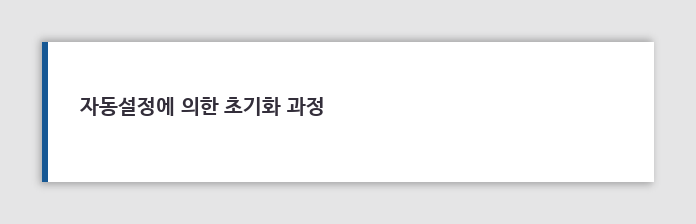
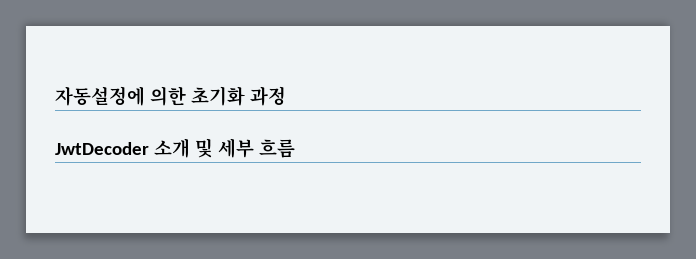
(326, 106) none -> [55,138,295,158] // JwtDecoder 소개 및 세부 흐름

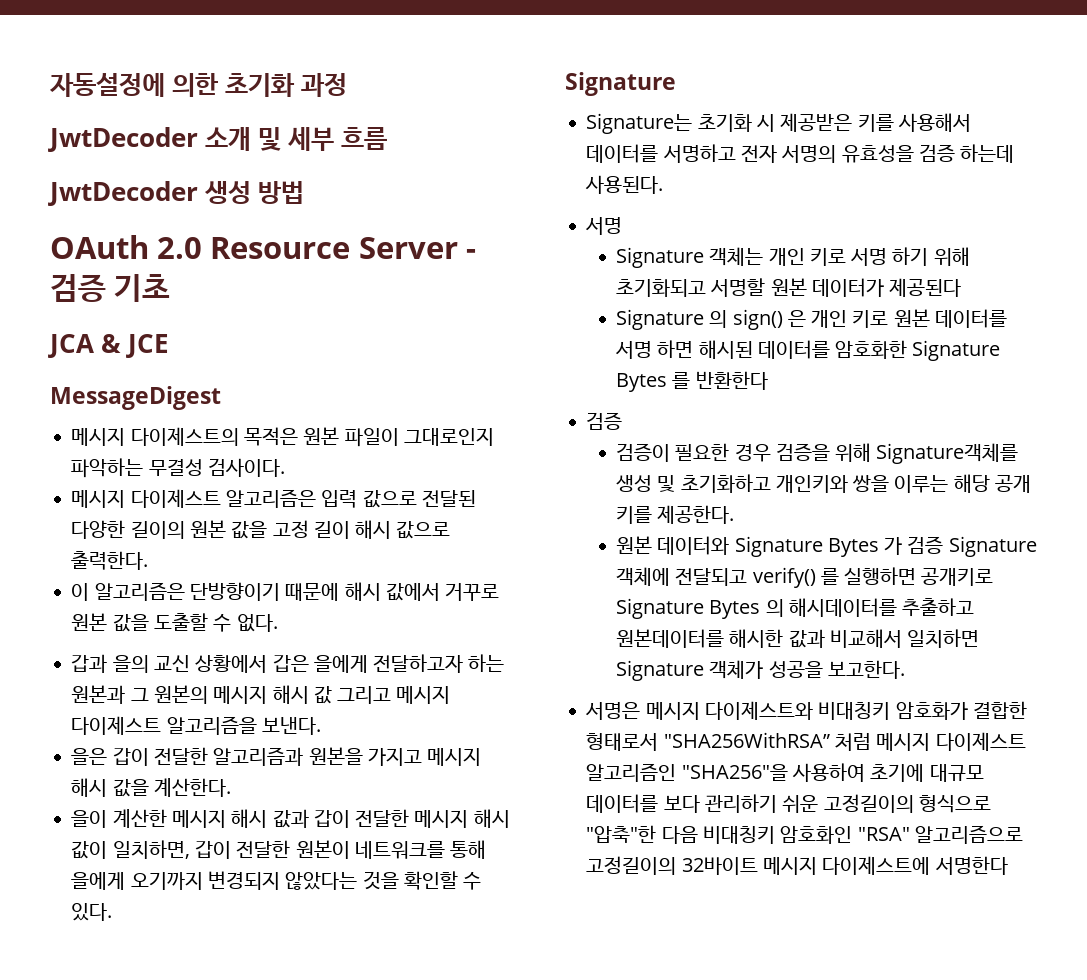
(295, 148) none -> [48,181,305,206] [50,235,476,259] [50,274,171,302] [48,334,170,358] [50,386,221,410] [71,427,494,447] [71,458,285,478] [71,489,476,508] [71,520,451,539] [71,551,149,570] [71,582,500,601] [71,613,278,632] [71,654,505,673] [71,685,451,704] [71,716,321,735] [71,747,482,766] [71,778,231,797] [71,809,510,828] [71,840,487,859] [71,871,482,890] [71,903,113,921] [565,72,676,96] [586,113,971,134] [586,144,1015,163] [585,175,664,194] [585,217,623,235] [616,247,970,268] [616,278,962,297] [616,309,1007,330] [615,340,1001,361] [616,371,768,392] [586,412,623,430] [616,443,1019,464] [616,474,1031,493] [616,505,735,524] [616,536,1037,557] [616,567,994,588] [616,598,975,619] [616,629,980,648] [616,660,905,681] [585,701,1027,720] [586,732,1026,751] [586,763,984,782] [586,794,991,813] [586,825,1023,844] [586,856,1008,875] // JwtDecoder 생성 방법 // OAuth 2.0 Resource Server - 검증 기초 // JCA & JCE // MessageDigest // 메시지 다이제스트의 목적은 원본 파일이 그대로인지 파악하는 무결성 검사이다. // 메시지 다이제스트 알고리즘은 입력 값으로 전달된 다양한 길이의 원본 값을 고정 길이 해시 값으로 출력한다. // 이 알고리즘은 단방향이기 때문에 해시 값에서 거꾸로 원본 값을 도출할 수 없다. // 갑과 을의 교신 상황에서 갑은 을에게 전달하고자 하는 원본과 그 원본의 메시지 해시 값 그리고 메시지 다이제스트 알고리즘을 보낸다. // 을은 갑이 전달한 알고리즘과 원본을 가지고 메시지 해시 값을 계산한다. // 을이 계산한 메시지 해시 값과 갑이 전달한 메시지 해시 값이 일치하면, 갑이 전달한 원본이 네트워크를 통해 을에게 오기까지 변경되지 않았다는 것을 확인할 수 있다. // Signature // Signature는 초기화 시 제공받은 키를 사용해서 데이터를 서명하고 전자 서명의 유효성을 검증 하는데 사용된다. // 서명 // Signature 객체는 개인 키로 서명 하기 위해 초기화되고 서명할 원본 데이터가 제공된다 // Signature 의 sign() 은 개인 키로 원본 데이터를 서명 하면 해시된 데이터를 암호화한 Signature Bytes 를 반환한다 // 검증 // 검증이 필요한 경우 검증을 위해 Signature객체를 생성 및 초기화하고 개인키와 쌍을 이루는 해당 공개 키를 제공한다. // 원본 데이터와 Signature Bytes 가 검증 Signature 객체에 전달되고 verify() 를 실행하면 공개키로 Signature Bytes 의 해시데이터를 추출하고 원본데이터를 해시한 값과 비교해서 일치하면 Signature 객체가 성공을 보고한다. // 서명은 메시지 다이제스트와 비대칭키 암호화가 결합한 형태로서 "SHA256WithRSA” 처럼 메시지 다이제스트 알고리즘인 "SHA256"을 사용하여 초기에 대규모 데이터를 보다 관리하기 쉬운 고정길이의 형식으로 "압축"한 다음 비대칭키 암호화인 "RSA" 알고리즘으로 고정길이의 32바이트 메시지 다이제스트에 서명한다

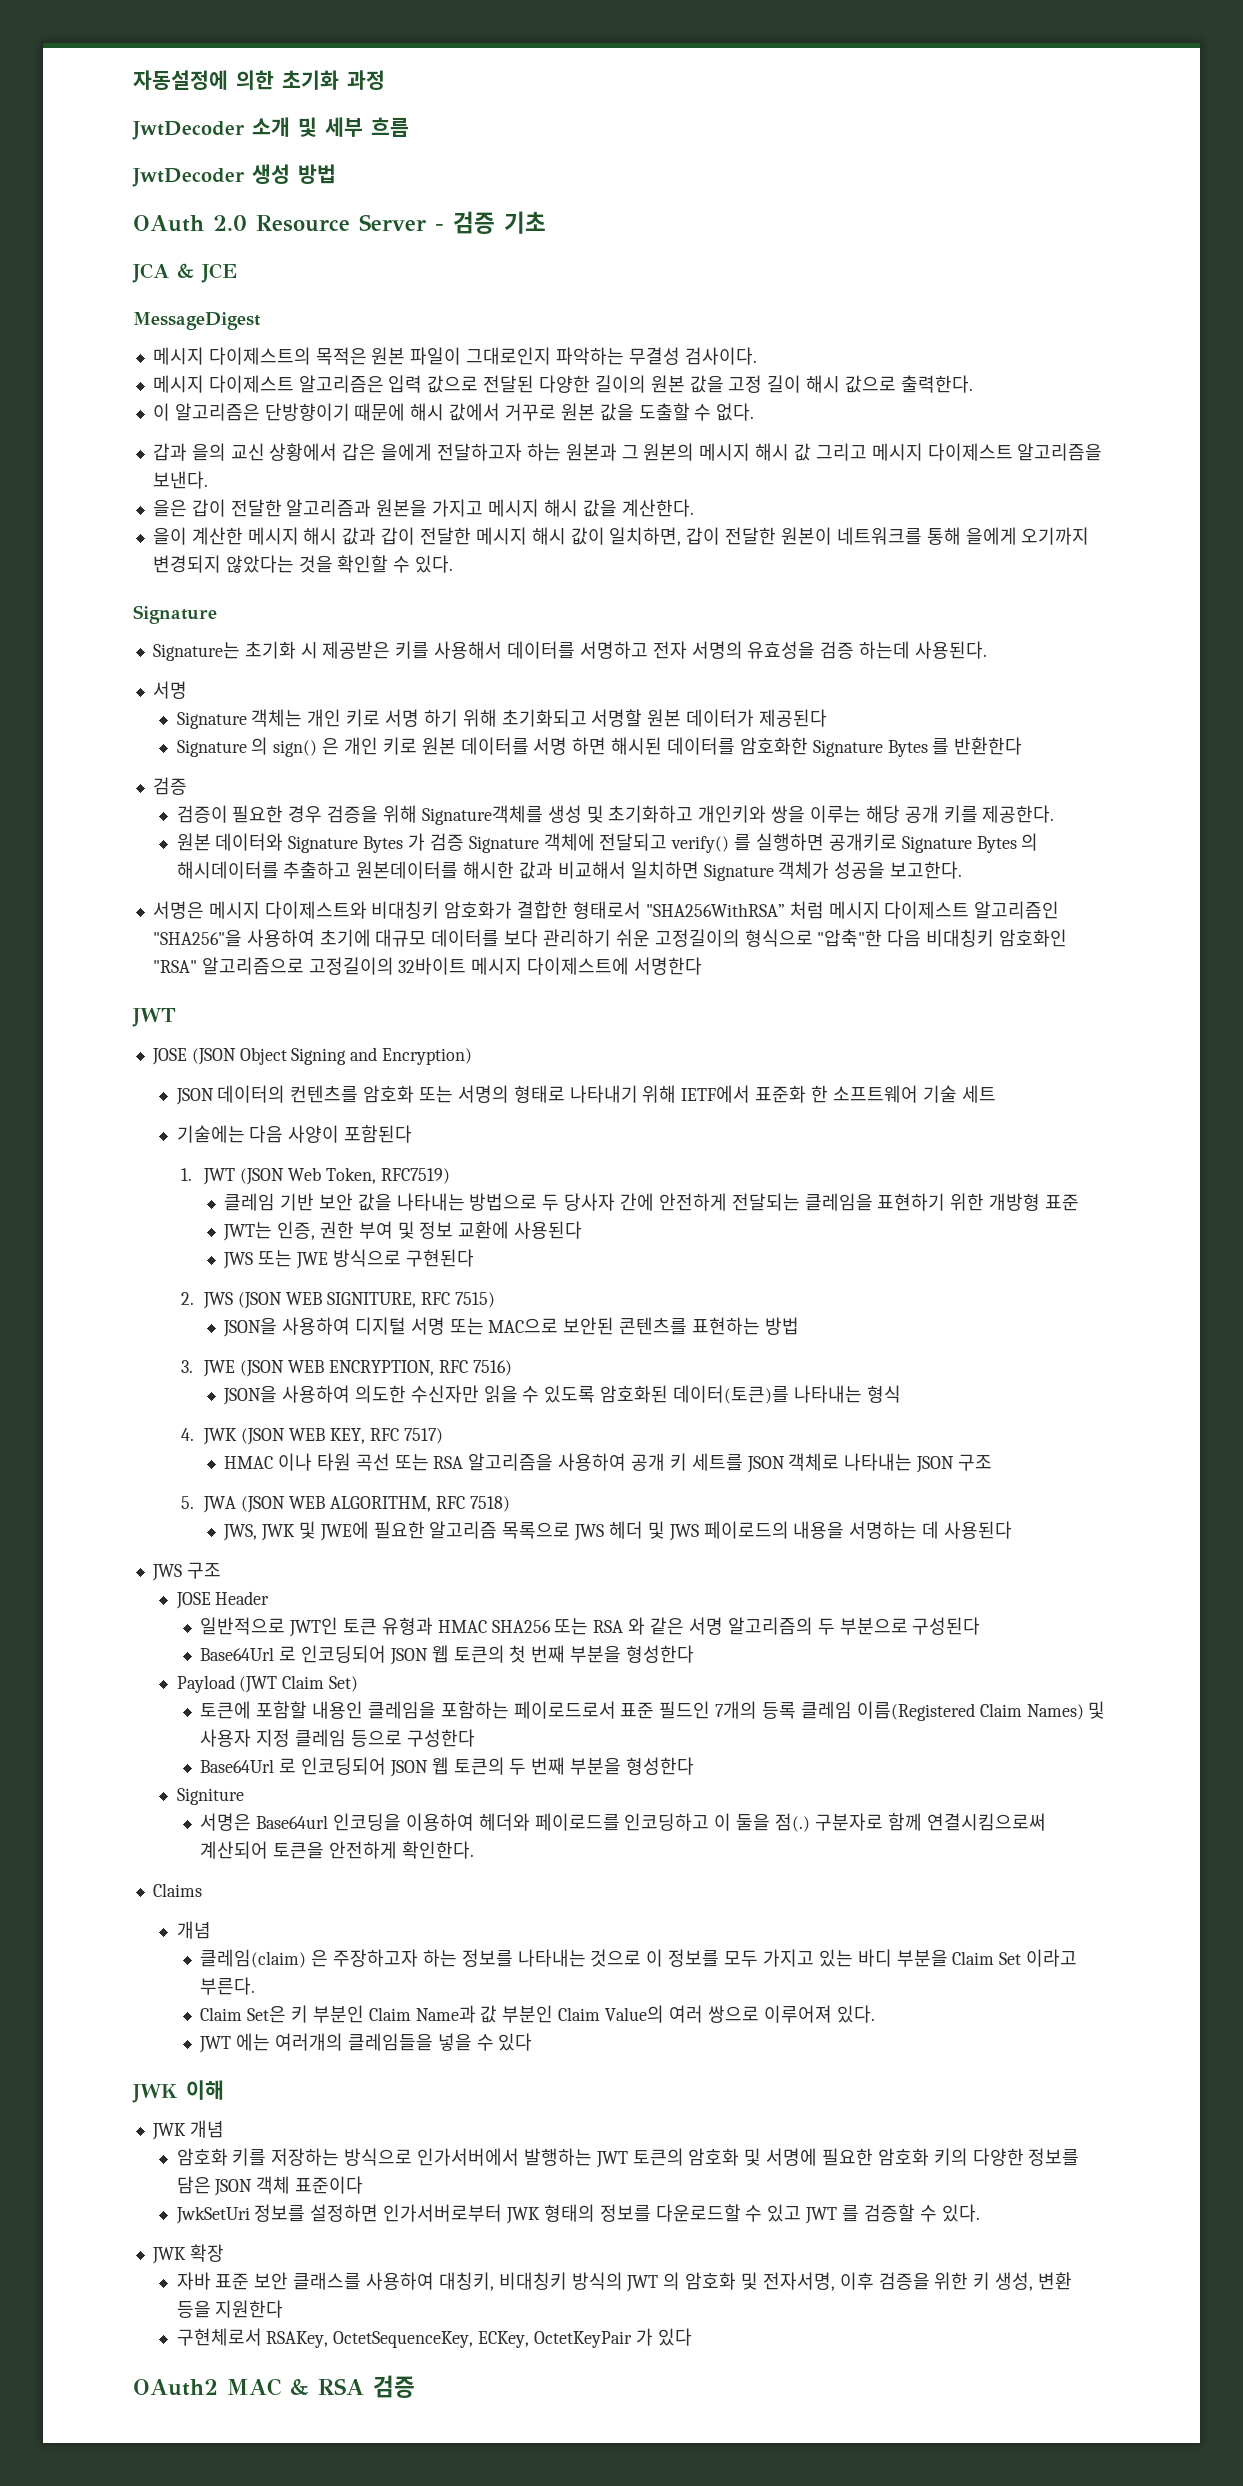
(1008, 865) none -> [132,1008,176,1027] [151,1047,473,1065] [175,1085,996,1105] [176,1125,413,1143] [180,1167,450,1185] [224,1193,1079,1211] [223,1221,583,1241] [223,1249,474,1269] [180,1292,495,1309] [223,1317,799,1337] [180,1360,512,1377] [223,1385,901,1405] [180,1428,443,1445] [224,1453,992,1473] [180,1496,510,1513] [223,1521,1012,1541] [151,1562,221,1581] [175,1591,270,1609] [200,1617,981,1637] [200,1645,695,1665] [176,1675,359,1693] [200,1701,1106,1721] [200,1729,475,1747] [200,1757,695,1777] [176,1788,244,1805] [200,1813,1046,1832] [200,1841,474,1859] [152,1883,202,1897] [176,1921,211,1939] [200,1949,1078,1968] [200,1977,256,1995] [200,2005,875,2023] [199,2033,533,2053] [132,2080,224,2103] [151,2120,224,2140] [176,2148,1080,2168] [176,2176,364,2196] [175,2204,980,2224] [151,2244,224,2264] [176,2272,1073,2292] [176,2300,284,2318] [176,2328,692,2348] [133,2375,415,2398] // JWT // JOSE (JSON Object Signing and Encryption) // JSON 데이터의 컨텐츠를 암호화 또는 서명의 형태로 나타내기 위해 IETF에서 표준화 한 소프트웨어 기술 세트 // 기술에는 다음 사양이 포함된다 // 1. JWT (JSON Web Token, RFC7519) // 클레임 기반 보안 값을 나타내는 방법으로 두 당사자 간에 안전하게 전달되는 클레임을 표현하기 위한 개방형 표준 // JWT는 인증, 권한 부여 및 정보 교환에 사용된다 // JWS 또는 JWE 방식으로 구현된다 // 2. JWS (JSON WEB SIGNITURE, RFC 7515) // JSON을 사용하여 디지털 서명 또는 MAC으로 보안된 콘텐츠를 표현하는 방법 // 3. JWE (JSON WEB ENCRYPTION, RFC 7516) // JSON을 사용하여 의도한 수신자만 읽을 수 있도록 암호화된 데이터(토큰)를 나타내는 형식 // 4. JWK (JSON WEB KEY, RFC 7517) // HMAC 이나 타원 곡선 또는 RSA 알고리즘을 사용하여 공개 키 세트를 JSON 객체로 나타내는 JSON 구조 // 5. JWA (JSON WEB ALGORITHM, RFC 7518) // JWS, JWK 및 JWE에 필요한 알고리즘 목록으로 JWS 헤더 및 JWS 페이로드의 내용을 서명하는 데 사용된다 // JWS 구조 // JOSE Header // 일반적으로 JWT인 토큰 유형과 HMAC SHA256 또는 RSA 와 같은 서명 알고리즘의 두 부분으로 구성된다 // Base64Url 로 인코딩되어 JSON 웹 토큰의 첫 번째 부분을 형성한다 // Payload (JWT Claim Set) // 토큰에 포함할 내용인 클레임을 포함하는 페이로드로서 표준 필드인 7개의 등록 클레임 이름(Registered Claim Names) 및 사용자 지정 클레임 등으로 구성한다 // Base64Url 로 인코딩되어 JSON 웹 토큰의 두 번째 부분을 형성한다 // Signiture // 서명은 Base64url 인코딩을 이용하여 헤더와 페이로드를 인코딩하고 이 둘을 점(.) 구분자로 함께 연결시킴으로써 계산되어 토큰을 안전하게 확인한다. // Claims // 개념 // 클레임(claim) 은 주장하고자 하는 정보를 나타내는 것으로 이 정보를 모두 가지고 있는 바디 부분을 Claim Set 이라고 부른다. // Claim Set은 키 부분인 Claim Name과 값 부분인 Claim Value의 여러 쌍으로 이루어져 있다. // JWT 에는 여러개의 클레임들을 넣을 수 있다 // JWK 이해 // JWK 개념 // 암호화 키를 저장하는 방식으로 인가서버에서 발행하는 JWT 토큰의 암호화 및 서명에 필요한 암호화 키의 다양한 정보를 담은 JSON 객체 표준이다 // JwkSetUri 정보를 설정하면 인가서버로부터 JWK 형태의 정보를 다운로드할 수 있고 JWT 를 검증할 수 있다. // JWK 확장 // 자바 표준 보안 클래스를 사용하여 대칭키, 비대칭키 방식의 JWT 의 암호화 및 전자서명, 이후 검증을 위한 키 생성, 변환 등을 지원한다 // 구현체로서 RSAKey, OctetSequenceKey, ECKey, OctetKeyPair 가 있다 // OAuth2 MAC & RSA 검증

